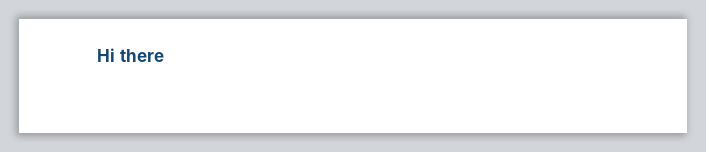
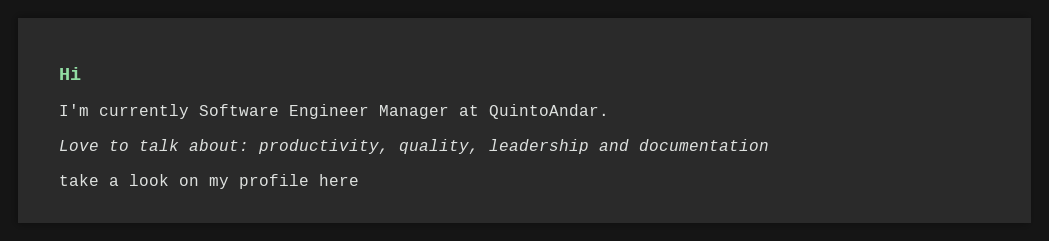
[119,49,164,62] there -> [59,104,609,119] [59,139,769,154] [59,174,359,189] // I'm currently Software Engineer Manager at QuintoAndar. // Love to talk about: productivity, quality, leadership and documentation // take a look on my profile here

